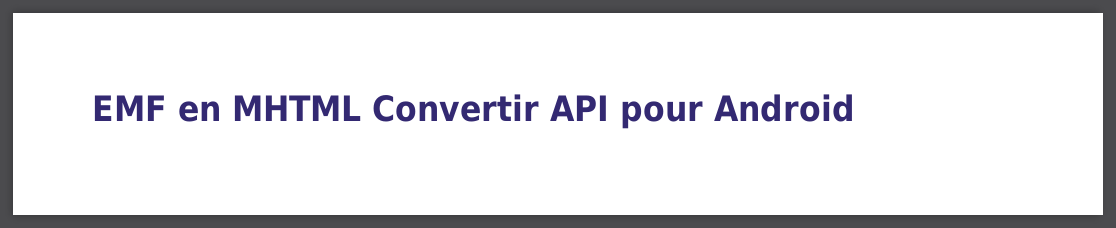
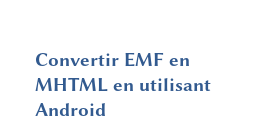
(92, 108) none -> [35,53,119,66] Convertir
[372,94,703,129] Convertir API pour -> [113,78,212,91] en utilisant

